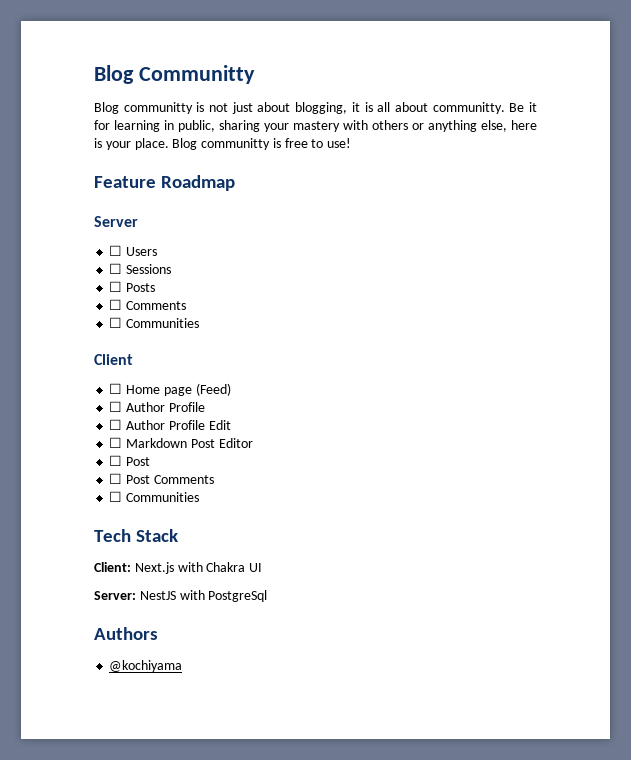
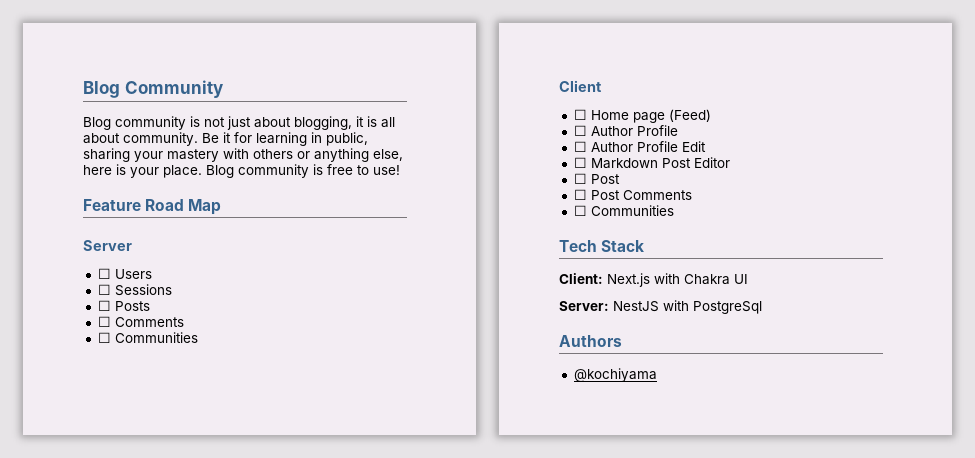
[94,65,255,84] [94,102,193,114] Blog Communitty // Blog communitty -> [83,80,223,98] [83,116,186,130] Blog Community // Blog community
[432,102,505,114] communitty. -> [123,132,198,146] community.
[201,138,271,150] communitty -> [238,164,309,178] community
[161,175,236,191] Roadmap -> [145,199,222,215] Road Map

